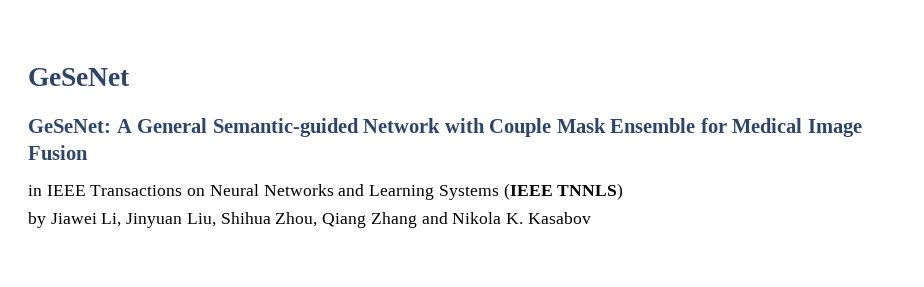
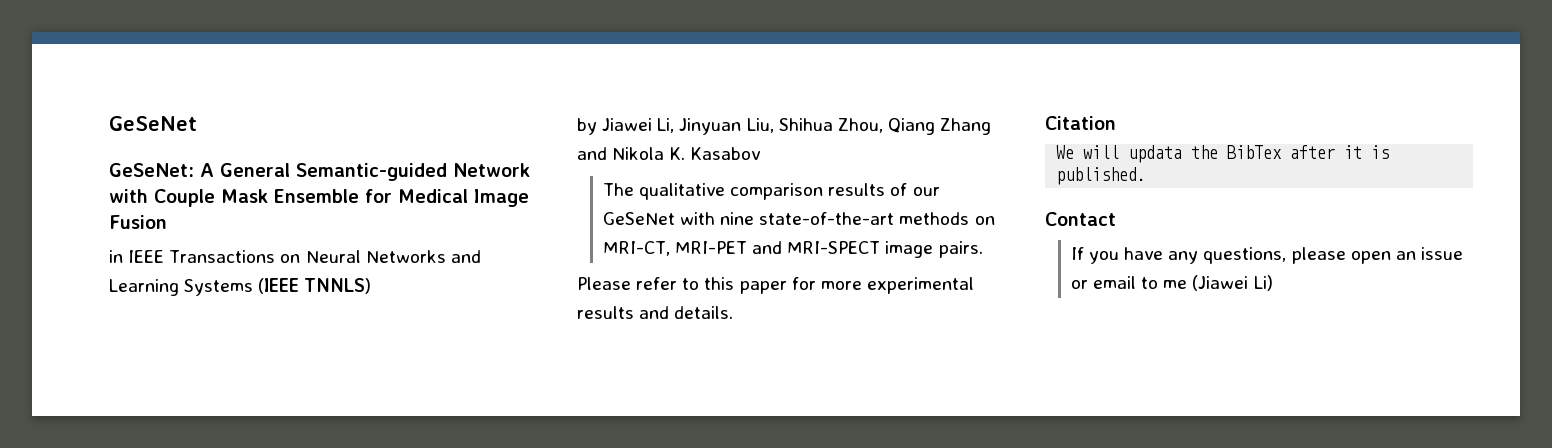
(591, 218) none -> [602,183,940,200] [602,212,995,225] [602,241,983,258] [577,277,974,294] [577,306,734,319] [1045,116,1116,130] [1056,145,1390,163] [1056,167,1147,185] [1045,212,1116,226] [1070,247,1464,264] [1070,275,1273,291] // The qualitative comparison results of our GeSeNet with nine state-of-the-art methods on MRI-CT, MRI-PET and MRI-SPECT image pairs. // Please refer to this paper for more experimental results and details. // Citation // We will updata the BibTex after it is published. // Contact // If you have any questions, please open an issue or email to me (Jiawei Li)

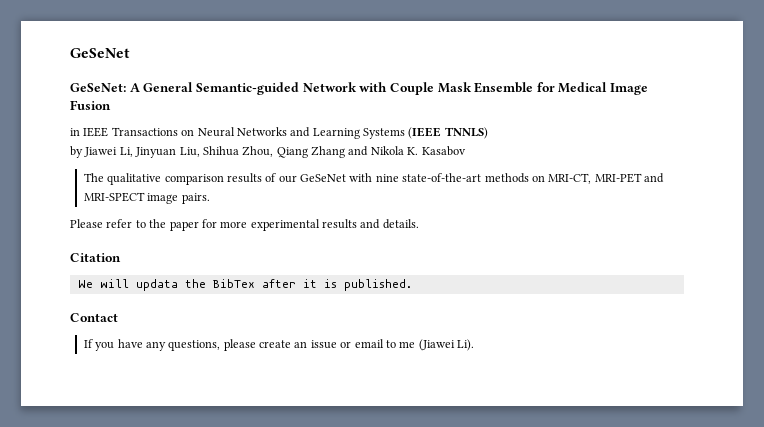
[704,277,735,290] this -> [149,219,167,228] the
[1350,251,1391,264] open -> [259,340,292,348] create
[1253,275,1273,291] Li) -> [457,339,475,351] Li).

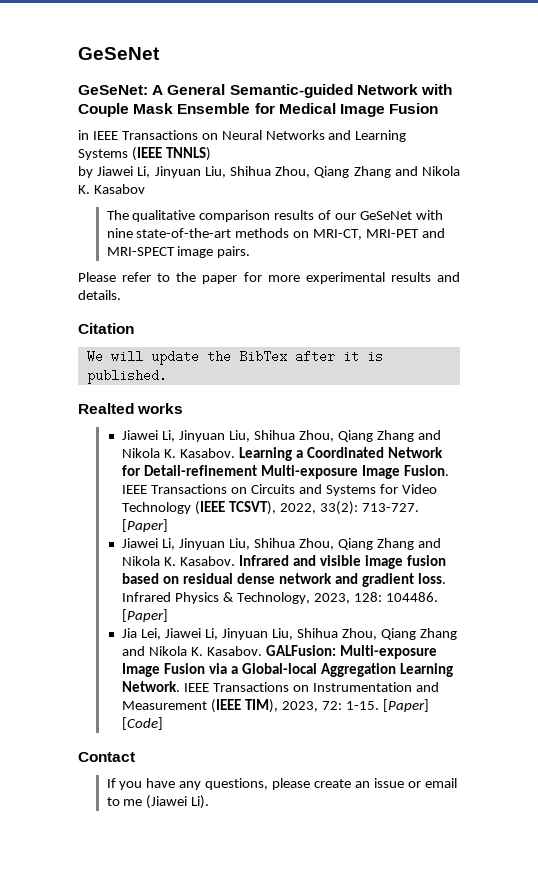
[135,279,178,291] updata -> [150,350,199,365] update
(412, 285) none -> [78,403,184,414] [122,430,441,442] [122,447,443,461] [122,465,450,479] [122,484,437,496] [122,501,420,515] [122,519,169,532] [122,538,441,550] [122,555,446,569] [122,573,446,587] [122,592,438,604] [122,609,169,622] [122,628,457,640] [122,645,438,659] [122,663,453,677] [122,681,440,692] [122,699,429,713] [122,717,164,730] // Realted works // Jiawei Li, Jinyuan Liu, Shihua Zhou, Qiang Zhang and Nikola K. Kasabov. Learning a Coordinated Network for Detail-refinement Multi-exposure Image Fusion. IEEE Transactions on Circuits and Systems for Video Technology (IEEE TCSVT), 2022, 33(2): 713-727. [Paper] // Jiawei Li, Jinyuan Liu, Shihua Zhou, Qiang Zhang and Nikola K. Kasabov. Infrared and visible image fusion based on residual dense network and gradient loss. Infrared Physics & Technology, 2023, 128: 104486. [Paper] // Jia Lei, Jiawei Li, Jinyuan Liu, Shihua Zhou, Qiang Zhang and Nikola K. Kasabov. GALFusion: Multi-exposure Image Fusion via a Global-local Aggregation Learning Network. IEEE Transactions on Instrumentation and Measurement (IEEE TIM), 2023, 72: 1-15. [Paper] [Code]

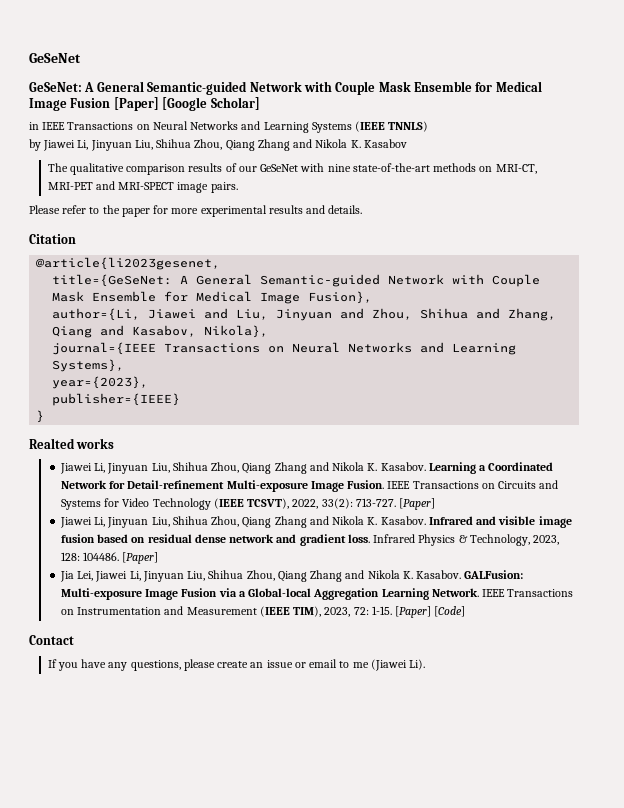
(439, 108) none -> [113,97,260,111] [Paper] [Google Scholar]
[86,350,383,365] [86,369,167,384] We will update the BibTex after it is published. -> [36,257,221,270] [52,274,541,287] [52,291,373,304] [52,308,557,321] [52,325,269,338] [52,342,517,355] [52,359,125,372] [52,376,149,389] [52,393,181,406] [36,410,45,423] @article{li2023gesenet, // title={GeSeNet: A General Semantic-guided Network with Couple Mask Ensemble for Medical Image Fusion}, // author={Li, Jiawei and Liu, Jinyuan and Zhou, Shihua and Zhang, Qiang and Kasabov, Nikola}, // journal={IEEE Transactions on Neural Networks and Learning Systems}, // year={2023}, // publisher={IEEE} // }

